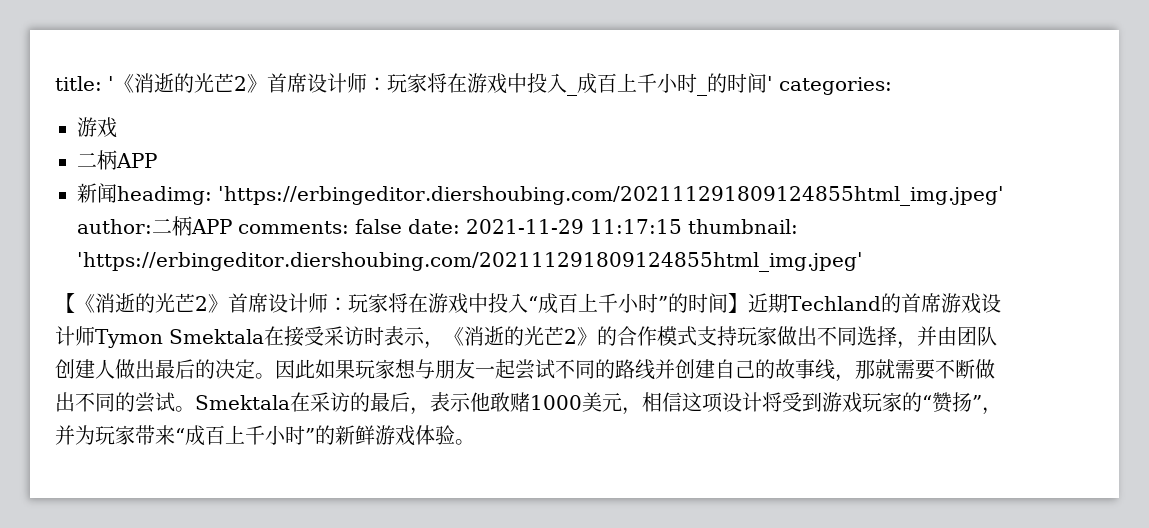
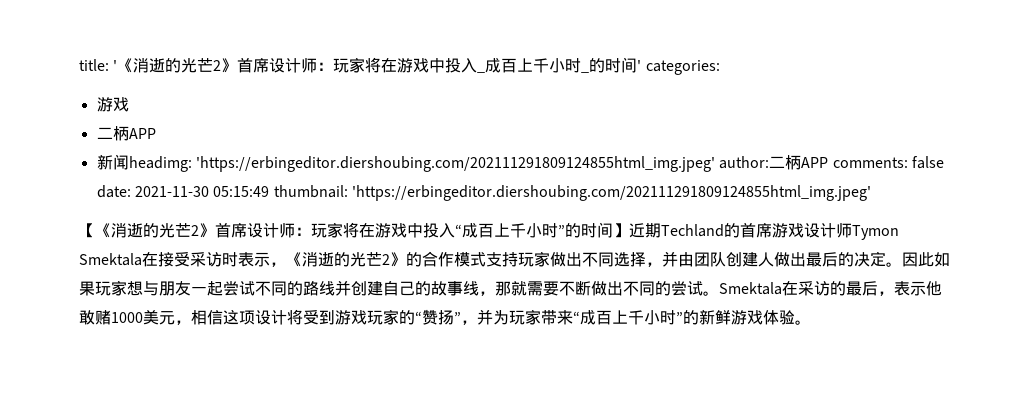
[466,219,682,234] 2021-11-29 11:17:15 -> [134,186,270,197] 2021-11-30 05:15:49

